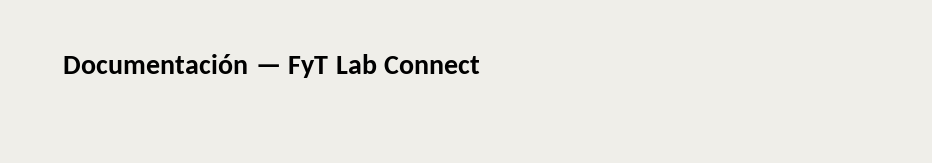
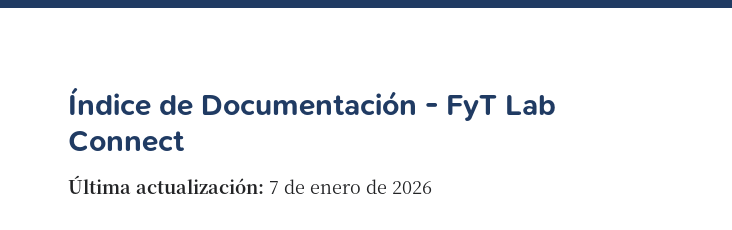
[63,54,281,74] Documentación — -> [68,86,439,116] Índice de Documentación -
(481, 65) none -> [68,175,432,194] // Última actualización: 7 de enero de 2026

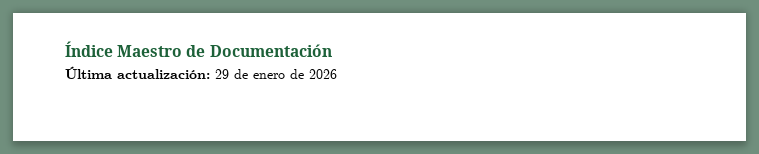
(151, 101) none -> [117,45,183,57] Maestro
[425,95,556,121] [68,130,185,152] - FyT Lab Connect -> (332, 50) none
[269,181,279,194] 7 -> [215,69,229,79] 29

